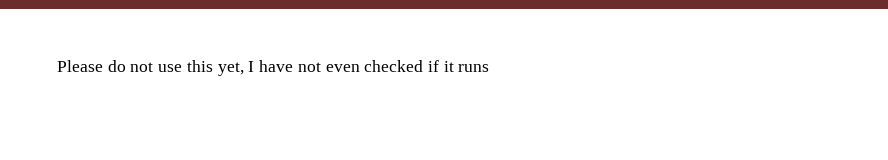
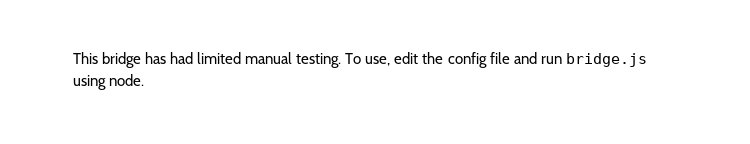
[57,60,490,76] Please do not use this yet, I have not even checked if it runs -> [73,52,647,68] [73,74,145,90] This bridge has had limited manual testing. To use, edit the config file and run bridge.js using node.

